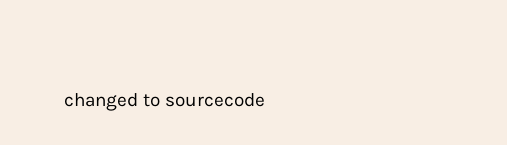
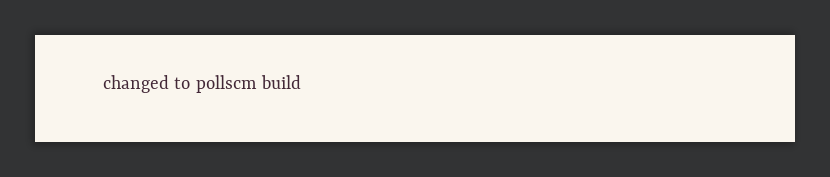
[165,93,266,107] sourcecode -> [195,75,302,93] pollscm build

